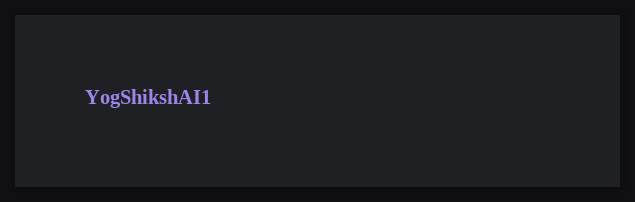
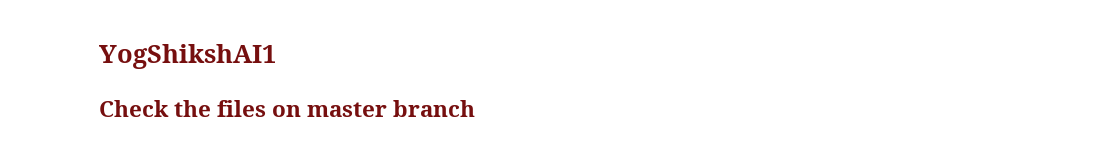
(211, 98) none -> [99,100,476,117] // Check the files on master branch

